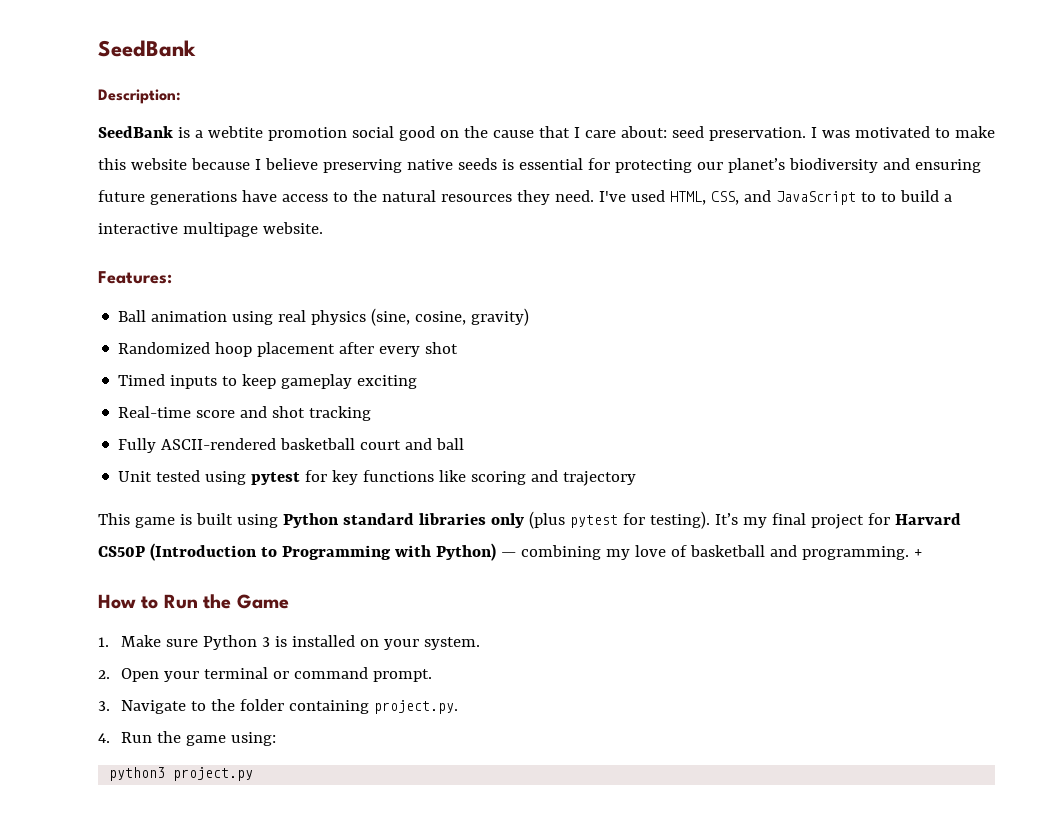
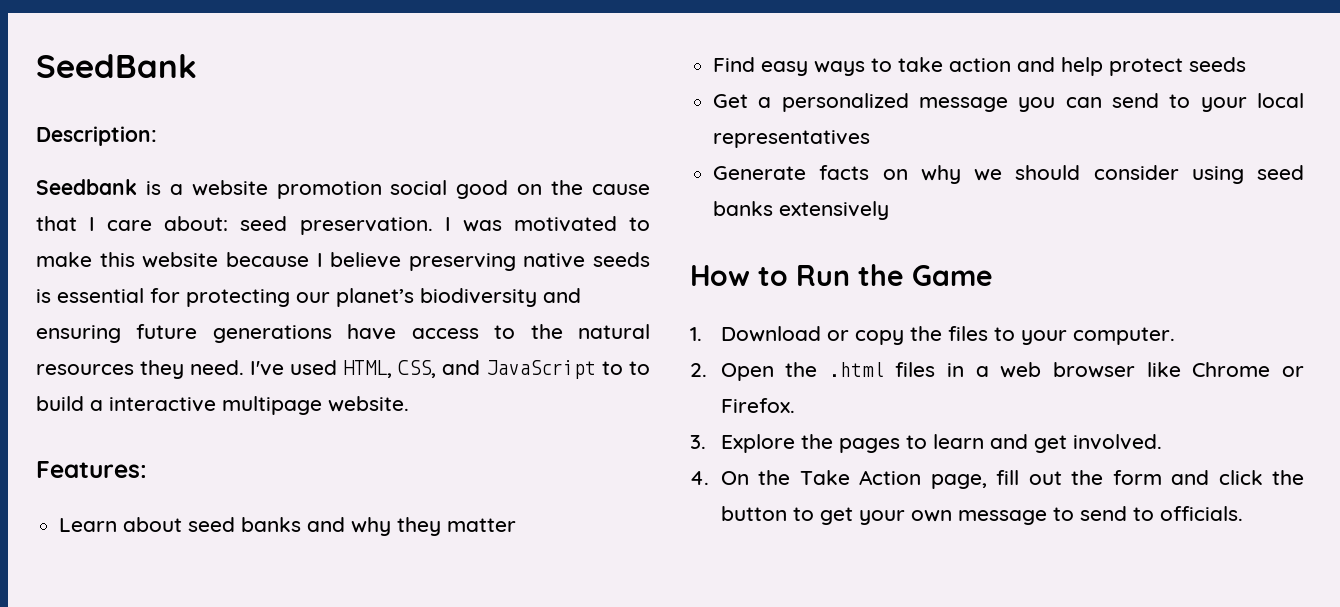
[98,126,173,138] SeedBank -> [36,179,137,195] Seedbank
[207,126,263,138] webtite -> [191,180,268,196] website
[118,308,530,326] [118,342,459,357] [118,374,418,389] [118,406,372,421] [118,438,465,453] [118,470,637,486] [98,511,961,529] [98,543,922,561] Ball animation using real physics (sine, cosine, gravity) // Randomized hoop placement after every shot // Timed inputs to keep gameplay exciting // Real-time score and shot tracking // Fully ASCII-rendered basketball court and ball // Unit tested using pytest for key functions like scoring and trajectory // This game is built using Python standard libraries only (plus pytest for testing). It’s my final project for Harvard CS50P (Introduction to Programming with Python) — combining my love of basketball and programming. + -> [59,517,517,536] [713,57,1247,76] [713,93,1304,112] [713,130,871,148] [713,165,1304,184] [713,201,890,220] Learn about seed banks and why they matter // Find easy ways to take action and help protect seeds // Get a personalized message you can send to your local representatives // Generate facts on why we should consider using seed banks extensively
[120,635,480,650] [98,667,432,682] [98,699,458,714] [98,731,276,746] [109,767,254,781] Make sure Python 3 is installed on your system. // 2. Open your terminal or command prompt. // 3. Navigate to the folder containing project.py. // 4. Run the game using: // python3 project.py -> [720,326,1175,345] [690,362,1304,381] [720,398,795,413] [690,434,1162,453] [690,470,1304,489] [720,506,1243,525] Download or copy the files to your computer. // 2. Open the .html files in a web browser like Chrome or Firefox. // 3. Explore the pages to learn and get involved. // 4. On the Take Action page, fill out the form and click the button to get your own message to send to officials.

